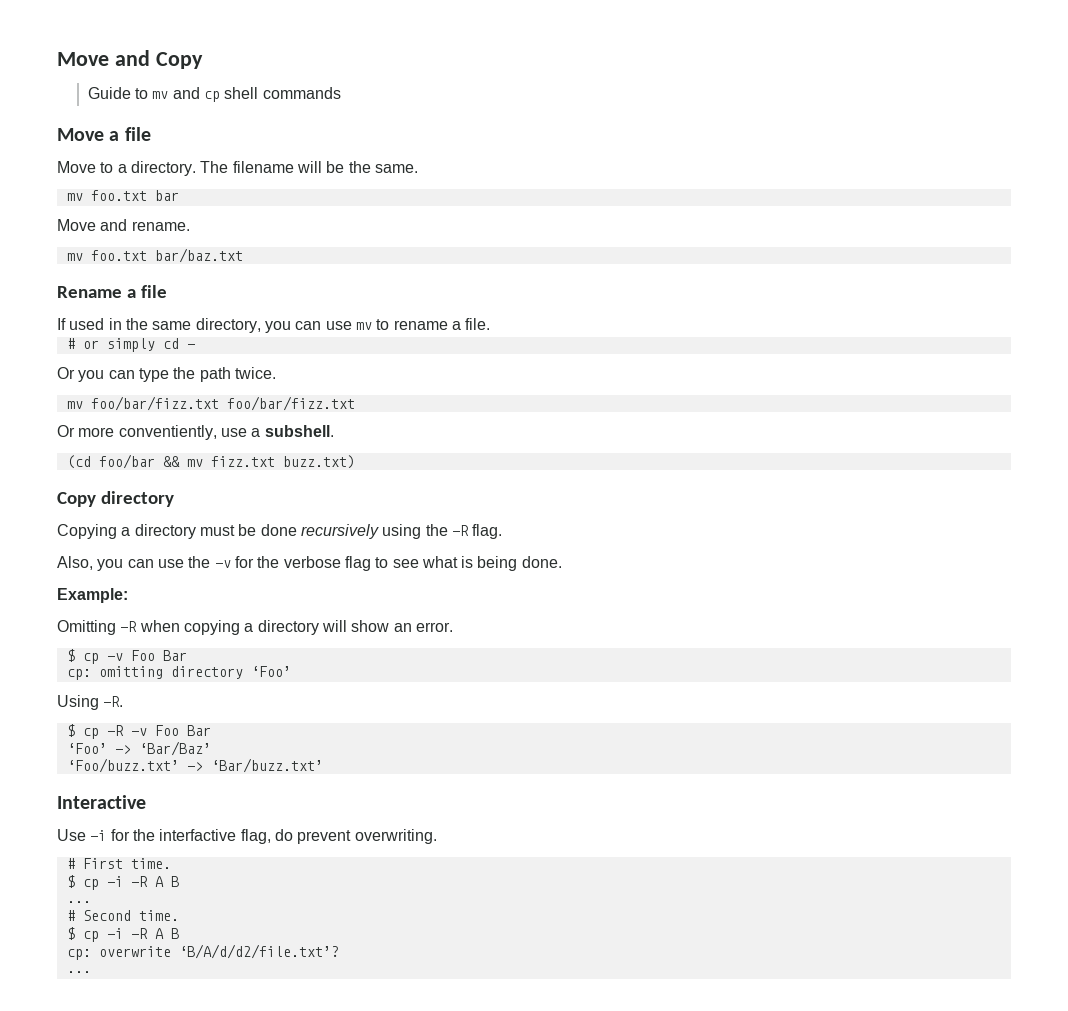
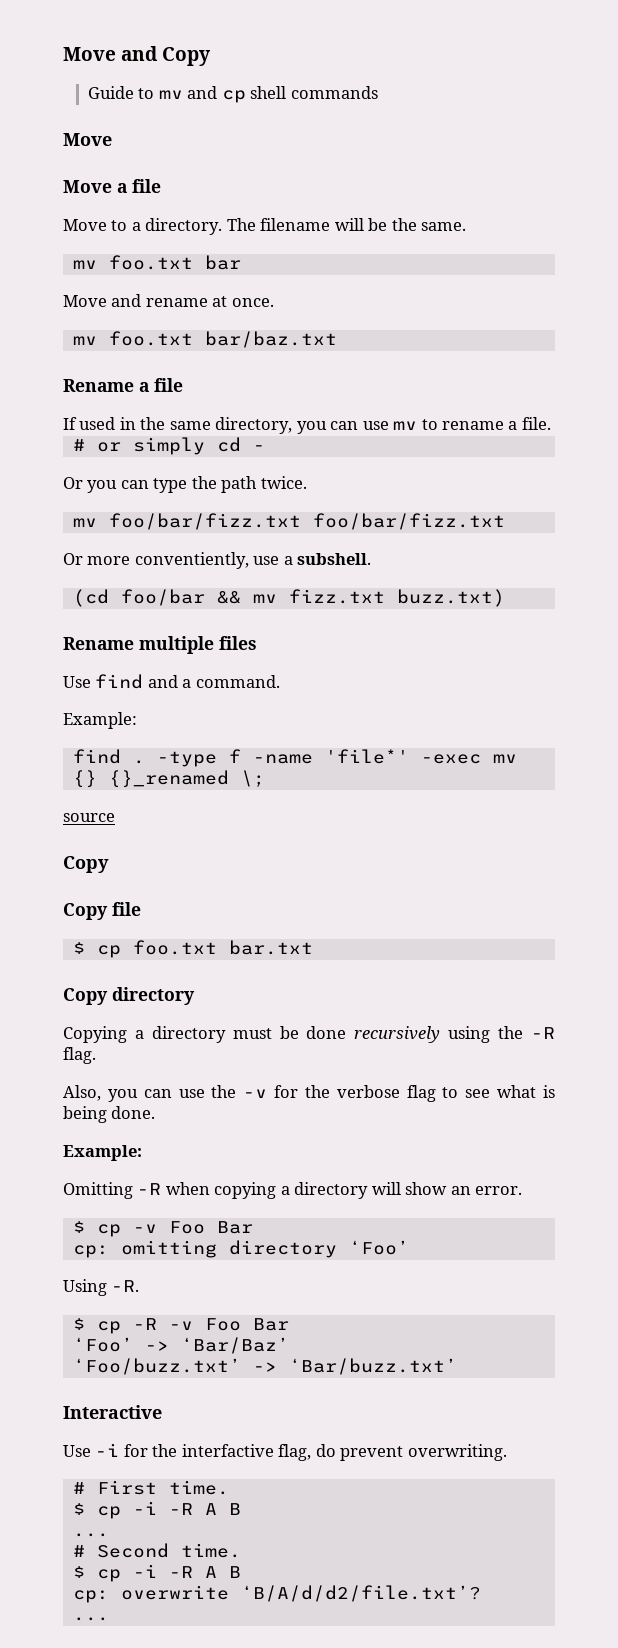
(104, 134) none -> [63,180,112,193] // Move
[131,221,190,231] rename. -> [145,296,274,307] rename at once.
(355, 462) none -> [63,636,257,654] [63,674,280,689] [63,712,137,729] [72,749,517,767] [72,770,265,788] [63,813,115,822] [63,856,109,873] [63,902,141,920] [72,940,313,958] // Rename multiple files // Use find and a command. // Example: // find . -type f -name 'file*' -exec mv {} {}_renamed \; // source // Copy // Copy file // $ cp foo.txt bar.txt

